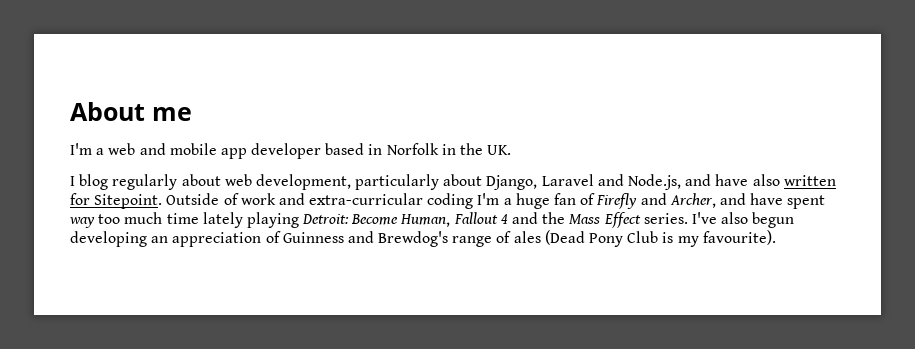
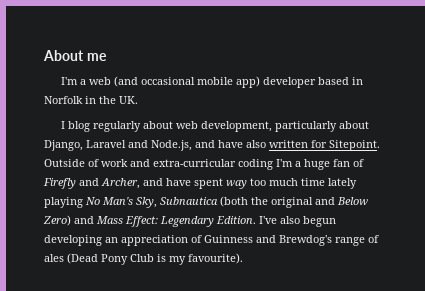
[139,143,247,159] and mobile app -> [113,76,260,88] (and occasional mobile app)
[302,212,688,228] Detroit: Become Human, Fallout 4 and the Mass Effect series. -> [85,196,368,208] [43,215,256,227] No Man's Sky, Subnautica (both the original and Below Zero) and Mass Effect: Legendary Edition.

